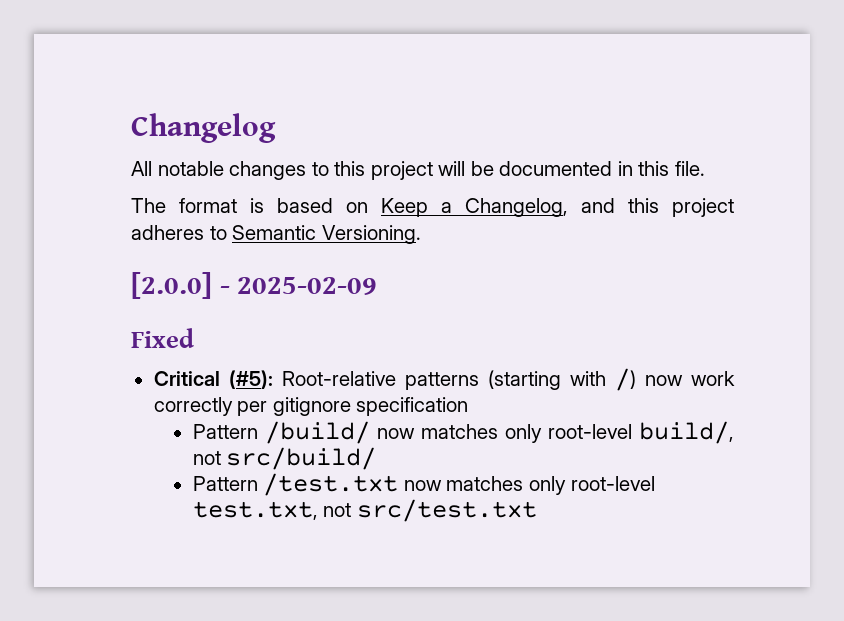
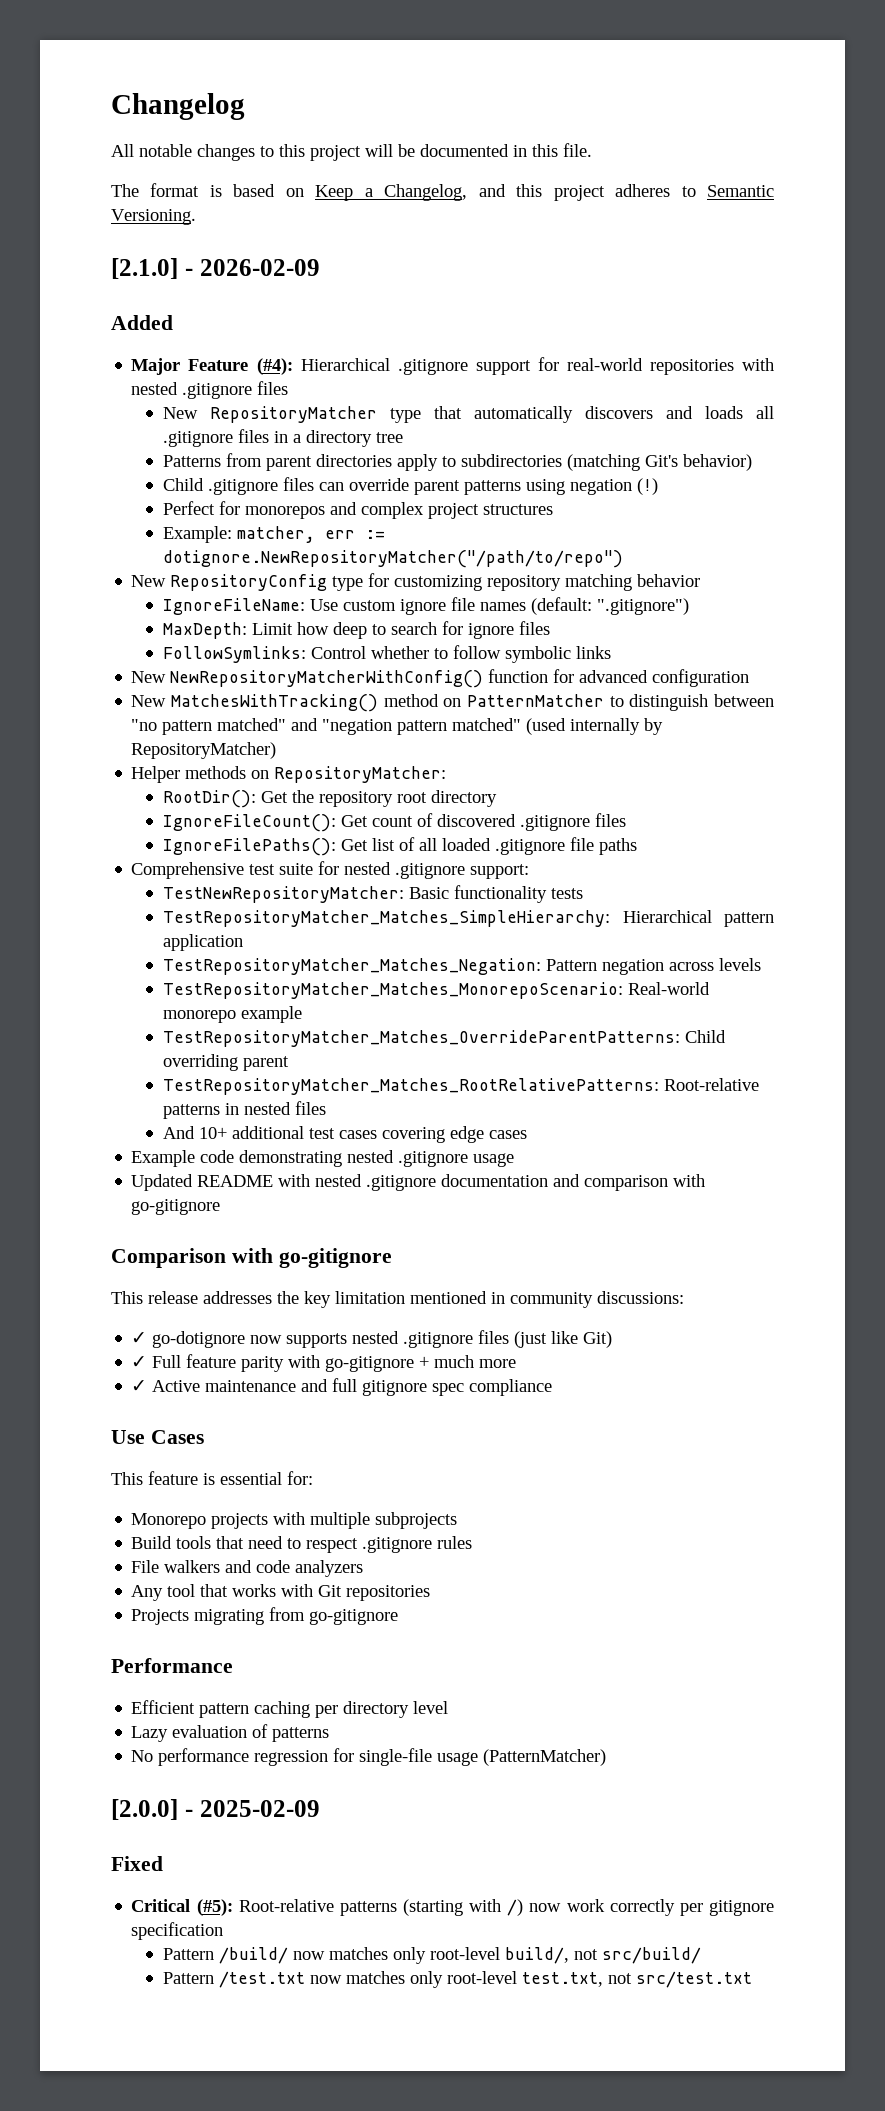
(421, 234) none -> [111,258,320,279] [111,315,173,330] [131,357,774,375] [131,381,289,399] [163,406,774,423] [163,429,404,447] [163,453,753,471] [163,477,659,495] [163,501,554,519] [163,526,386,543] [163,550,624,568] [131,573,701,591] [163,597,690,615] [163,621,551,639] [163,645,612,663] [131,669,750,688] [131,694,774,712] [131,718,664,735] [131,742,277,759] [131,766,447,783] [163,790,498,808] [163,813,627,832] [163,837,638,856] [131,861,530,879] [163,885,584,903] [163,910,774,927] [163,934,244,951] [163,958,762,975] [163,982,711,999] [163,1006,303,1023] [163,1030,727,1047] [163,1054,290,1071] [163,1078,760,1095] [163,1101,327,1119] [163,1126,528,1143] [131,1150,515,1167] [131,1174,706,1191] [131,1199,221,1215] [111,1248,392,1268] [111,1291,684,1308] [131,1330,613,1348] [131,1354,517,1372] [131,1378,553,1396] [111,1430,204,1444] [111,1471,313,1485] [131,1512,458,1529] [131,1536,473,1553] [131,1560,364,1577] [131,1584,431,1601] [131,1607,399,1625] [111,1658,233,1673] [131,1700,449,1718] [131,1724,330,1742] [131,1748,607,1766] // [2.1.0] - 2026-02-09 // Added // Major Feature (#4): Hierarchical .gitignore support for real-world repositories with nested .gitignore files // New RepositoryMatcher type that automatically discovers and loads all .gitignore files in a directory tree // Patterns from parent directories apply to subdirectories (matching Git's behavior) // Child .gitignore files can override parent patterns using negation (!) // Perfect for monorepos and complex project structures // Example: matcher, err := dotignore.NewRepositoryMatcher("/path/to/repo") // New RepositoryConfig type for customizing repository matching behavior // IgnoreFileName: Use custom ignore file names (default: ".gitignore") // MaxDepth: Limit how deep to search for ignore files // FollowSymlinks: Control whether to follow symbolic links // New NewRepositoryMatcherWithConfig() function for advanced configuration // New MatchesWithTracking() method on PatternMatcher to distinguish between "no pattern matched" and "negation pattern matched" (used internally by RepositoryMatcher) // Helper methods on RepositoryMatcher: // RootDir(): Get the repository root directory // IgnoreFileCount(): Get count of discovered .gitignore files // IgnoreFilePaths(): Get list of all loaded .gitignore file paths // Comprehensive test suite for nested .gitignore support: // TestNewRepositoryMatcher: Basic functionality tests // TestRepositoryMatcher_Matches_SimpleHierarchy: Hierarchical pattern application // TestRepositoryMatcher_Matches_Negation: Pattern negation across levels // TestRepositoryMatcher_Matches_MonorepoScenario: Real-world monorepo example // TestRepositoryMatcher_Matches_OverrideParentPatterns: Child overriding parent // TestRepositoryMatcher_Matches_RootRelativePatterns: Root-relative patterns in nested files // And 10+ additional test cases covering edge cases // Example code demonstrating nested .gitignore usage // Updated README with nested .gitignore documentation and comparison with go-gitignore // Comparison with go-gitignore // This release addresses the key limitation mentioned in community discussions: // ✓ go-dotignore now supports nested .gitignore files (just like Git) // ✓ Full feature parity with go-gitignore + much more // ✓ Active maintenance and full gitignore spec compliance // Use Cases // This feature is essential for: // Monorepo projects with multiple subprojects // Build tools that need to respect .gitignore rules // File walkers and code analyzers // Any tool that works with Git repositories // Projects migrating from go-gitignore // Performance // Efficient pattern caching per directory level // Lazy evaluation of patterns // No performance regression for single-file usage (PatternMatcher)

